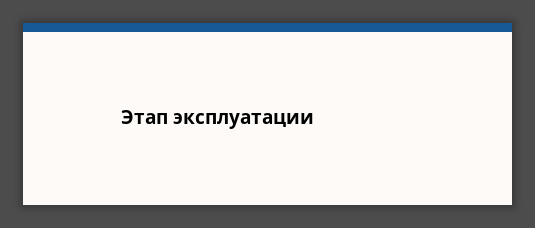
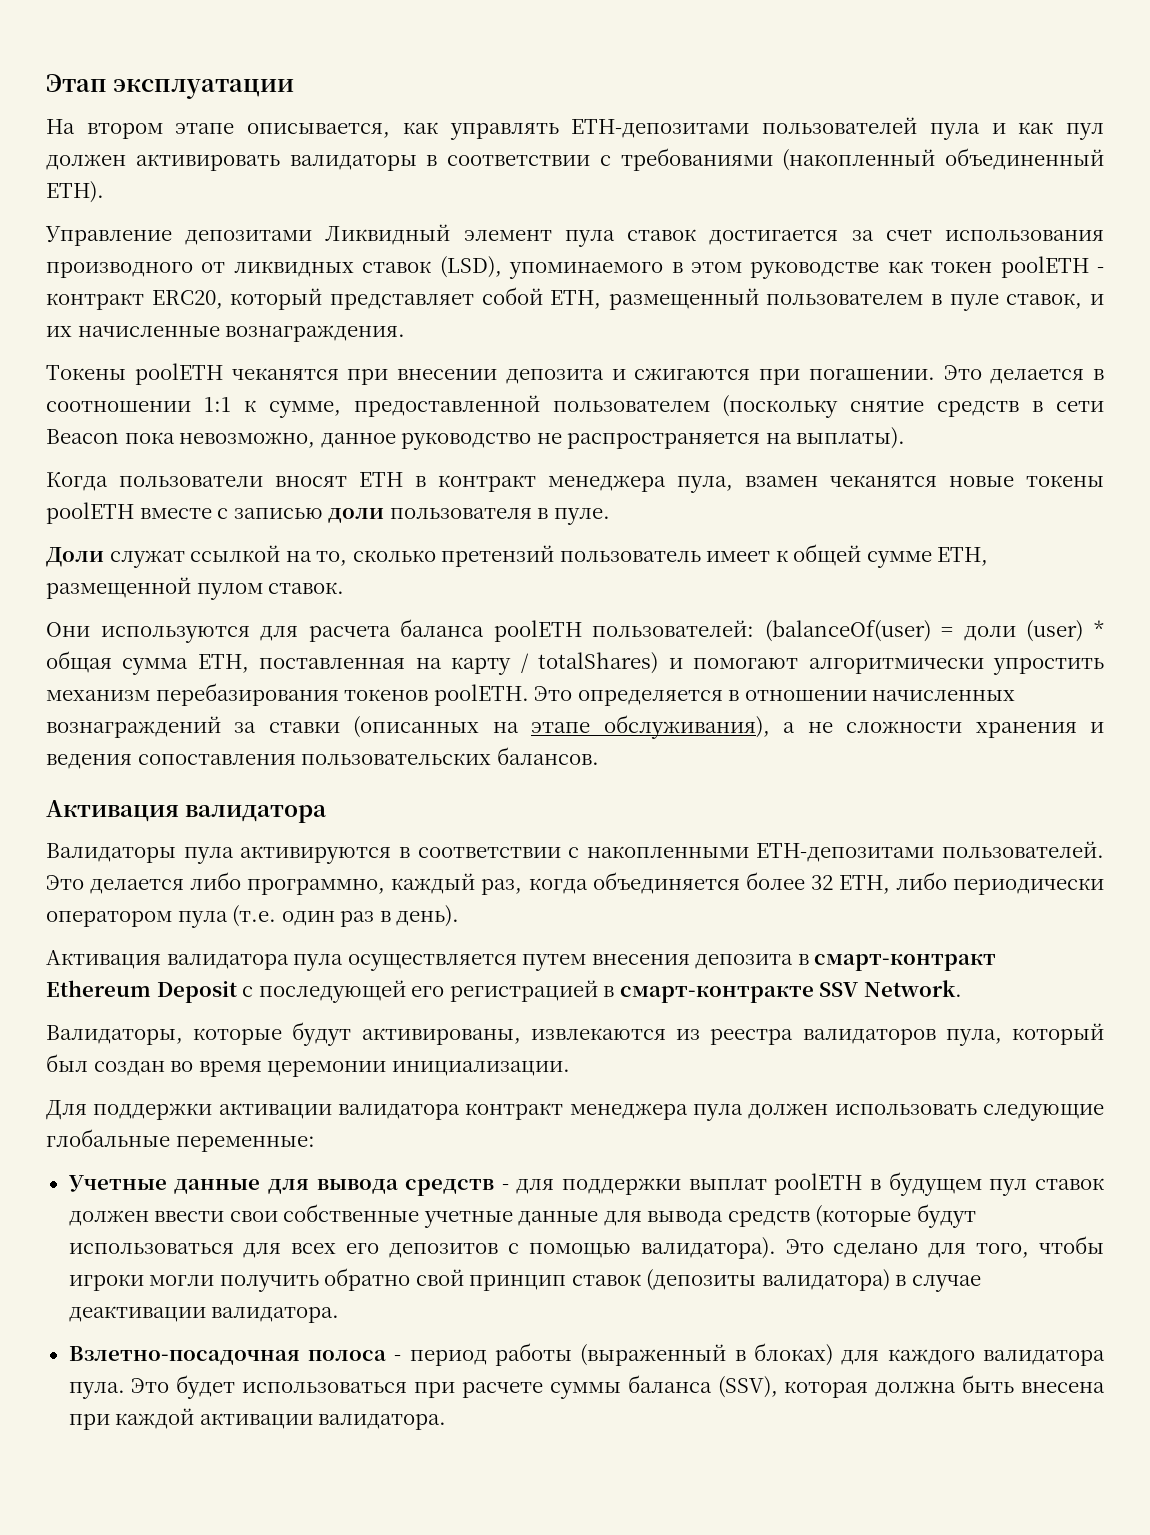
(315, 121) none -> [46,117,1104,140] [46,148,1104,171] [46,181,104,203] [45,224,1104,247] [46,256,1104,279] [46,287,1104,311] [46,325,406,342] [46,363,1104,385] [46,395,1104,418] [46,427,906,450] [46,472,1104,493] [46,502,610,525] [46,544,989,568] [46,577,345,600] [46,619,1104,643] [46,651,1104,675] [46,683,1016,706] [46,715,1105,739] [46,747,599,769] [46,800,328,823] [46,841,1104,864] [46,872,1104,895] [46,905,460,928] [46,950,997,971] [46,980,962,1003] [46,1022,1104,1046] [46,1054,570,1077] [46,1100,1104,1121] [46,1129,315,1152] [68,1172,1104,1196] [68,1204,976,1228] [68,1236,1105,1259] [68,1268,981,1292] [68,1306,340,1323] [68,1343,1106,1366] [68,1375,1106,1399] [68,1408,447,1430] // На втором этапе описывается, как управлять ETH-депозитами пользователей пула и как пул должен активировать валидаторы в соответствии с требованиями (накопленный объединенный ETH). // Управление депозитами Ликвидный элемент пула ставок достигается за счет использования производного от ликвидных ставок (LSD), упоминаемого в этом руководстве как токен poolETH - контракт ERC20, который представляет собой ETH, размещенный пользователем в пуле ставок, и их начисленные вознаграждения. // Токены poolETH чеканятся при внесении депозита и сжигаются при погашении. Это делается в соотношении 1:1 к сумме, предоставленной пользователем (поскольку снятие средств в сети Beacon пока невозможно, данное руководство не распространяется на выплаты). // Когда пользователи вносят ETH в контракт менеджера пула, взамен чеканятся новые токены poolETH вместе с записью доли пользователя в пуле. // Доли служат ссылкой на то, сколько претензий пользователь имеет к общей сумме ETH, размещенной пулом ставок. // Они используются для расчета баланса poolETH пользователей: (balanceOf(user) = доли (user) * общая сумма ETH, поставленная на карту / totalShares) и помогают алгоритмически упростить механизм перебазирования токенов poolETH. Это определяется в отношении начисленных вознаграждений за ставки (описанных на этапе обслуживания), а не сложности хранения и ведения сопоставления пользовательских балансов. // Активация валидатора // Валидаторы пула активируются в соответствии с накопленными ETH-депозитами пользователей. Это делается либо программно, каждый раз, когда объединяется более 32 ETH, либо периодически оператором пула (т.е. один раз в день). // Активация валидатора пула осуществляется путем внесения депозита в смарт-контракт Ethereum Deposit с последующей его регистрацией в смарт-контракте SSV Network. // Валидаторы, которые будут активированы, извлекаются из реестра валидаторов пула, который был создан во время церемонии инициализации. // Для поддержки активации валидатора контракт менеджера пула должен использовать следующие глобальные переменные: // Учетные данные для вывода средств - для поддержки выплат poolETH в будущем пул ставок должен ввести свои собственные учетные данные для вывода средств (которые будут использоваться для всех его депозитов с помощью валидатора). Это сделано для того, чтобы игроки могли получить обратно свой принцип ставок (депозиты валидатора) в случае деактивации валидатора. // Взлетно-посадочная полоса - период работы (выраженный в блоках) для каждого валидатора пула. Это будет использоваться при расчете суммы баланса (SSV), которая должна быть внесена при каждой активации валидатора.

